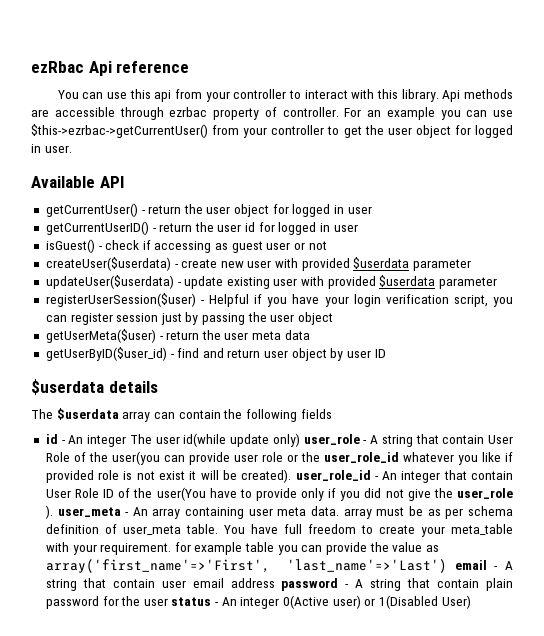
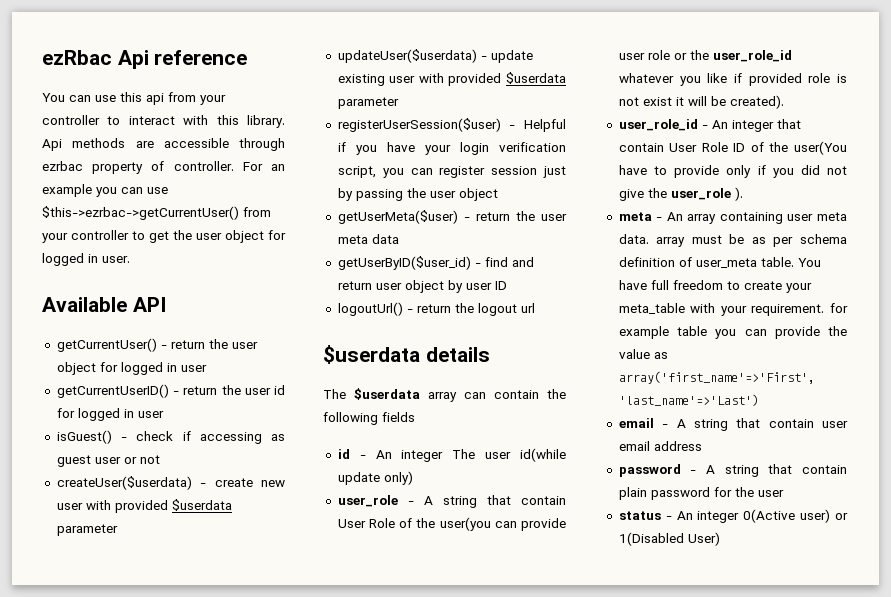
(386, 353) none -> [337,302,535,316] // logoutUrl() - return the logout url
(300, 440) none -> (413, 478) //
(292, 476) none -> (784, 102) //
[57,507,121,517] user_meta -> [618,212,652,221] // meta
(447, 566) none -> (759, 400) //
(275, 583) none -> (702, 446) //
(168, 602) none -> (784, 493) //

